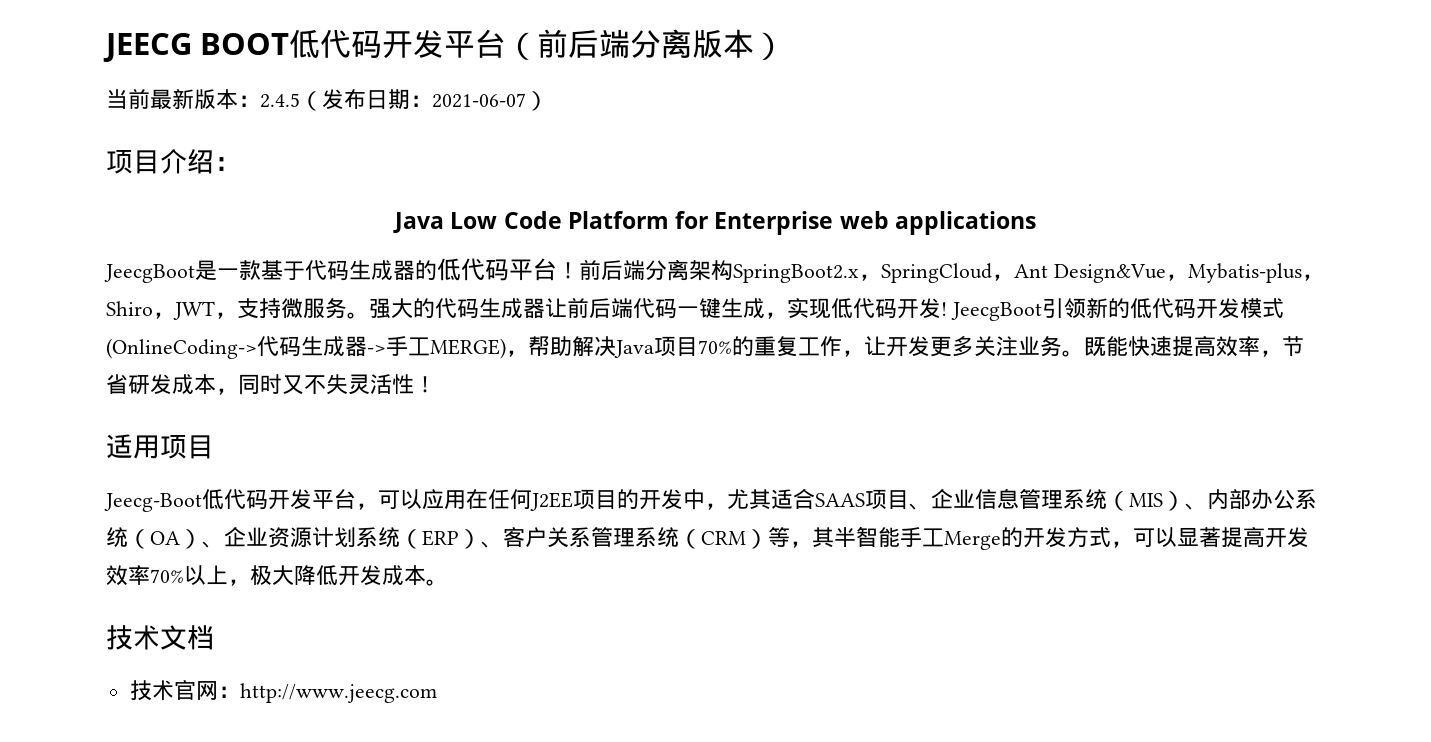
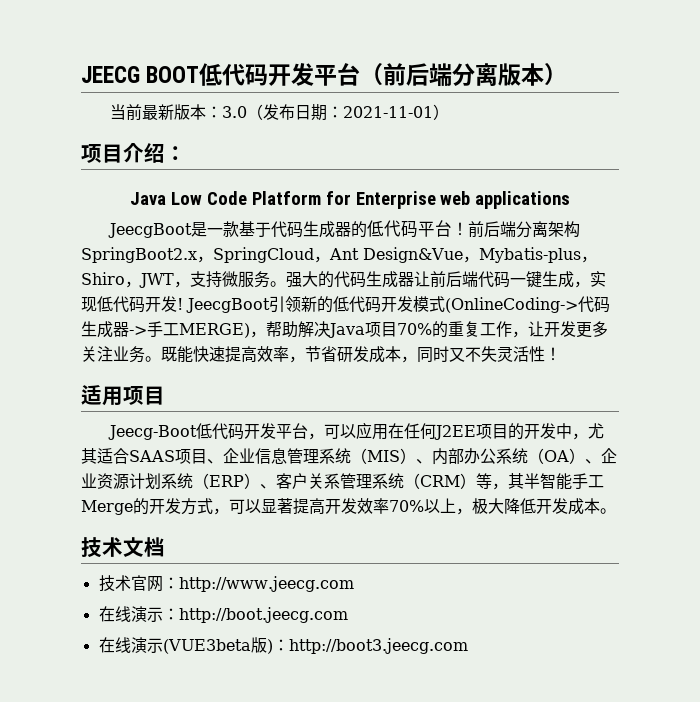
[260,93,300,108] 2.4.5 -> [221,106,247,118] 3.0
[432,93,526,108] 2021-06-07 -> [342,106,433,118] 2021-11-01
(437, 693) none -> [98,606,348,623] [98,637,468,654] // 在线演示：http://boot.jeecg.com // 在线演示(VUE3beta版)：http://boot3.jeecg.com

